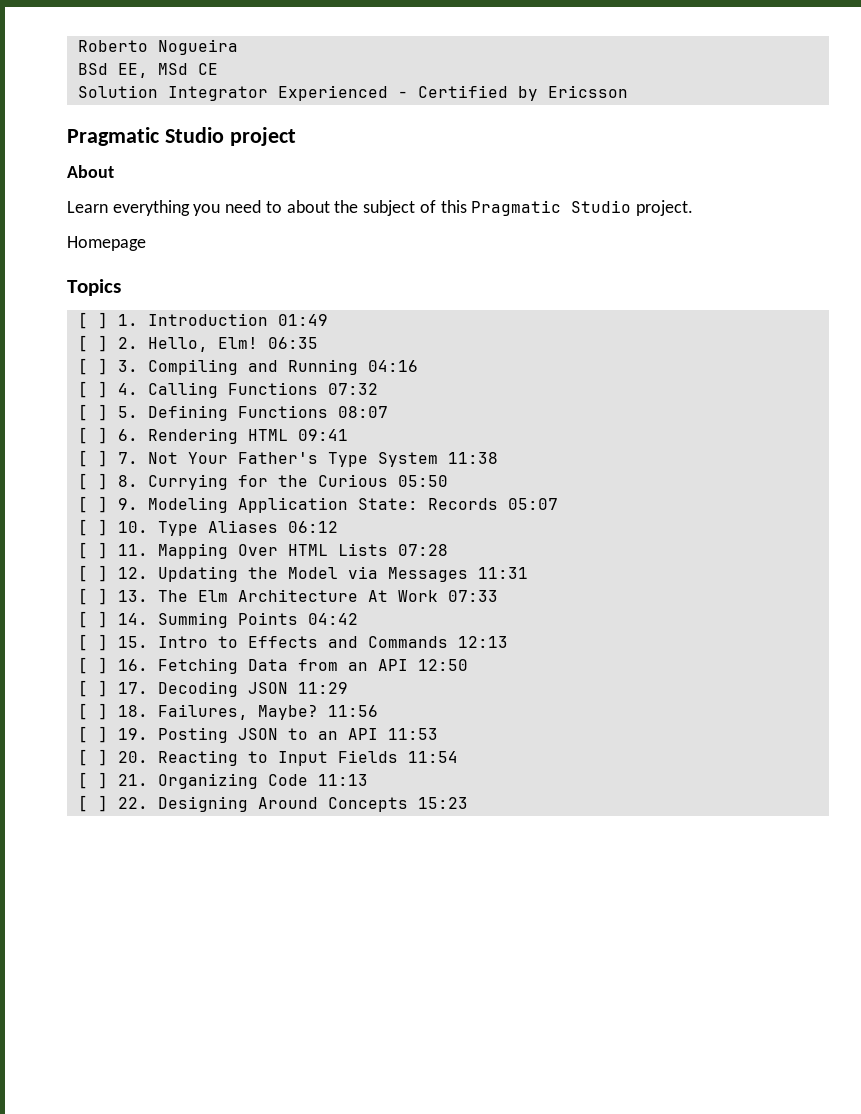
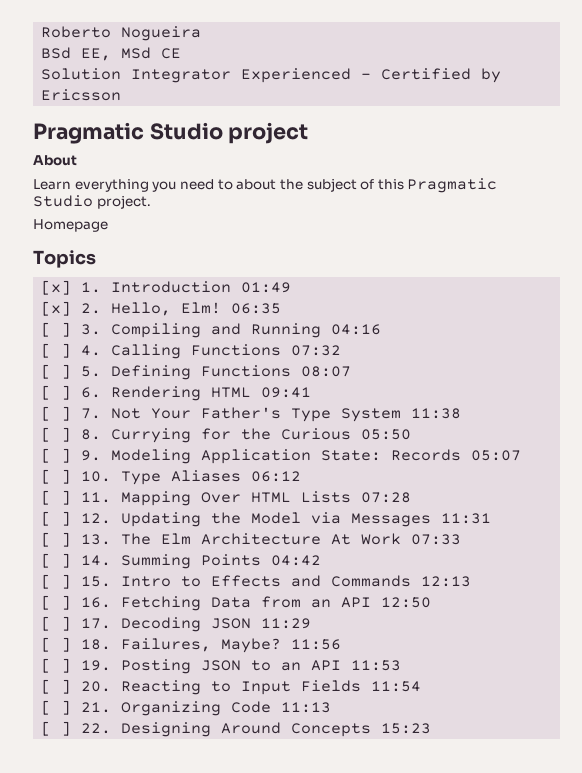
[77,312,108,329] [ ] -> [41,280,72,295] [x]
[77,335,108,352] [ ] -> [41,301,72,316] [x]

